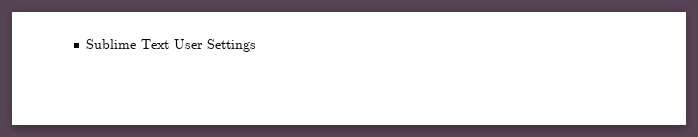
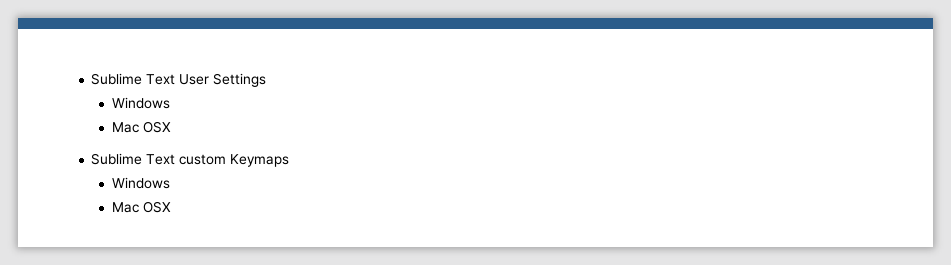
(257, 45) none -> [111,97,170,109] [111,121,171,133] [91,153,290,167] [111,177,170,189] [111,201,171,213] // Windows // Mac OSX // Sublime Text custom Keymaps // Windows // Mac OSX

